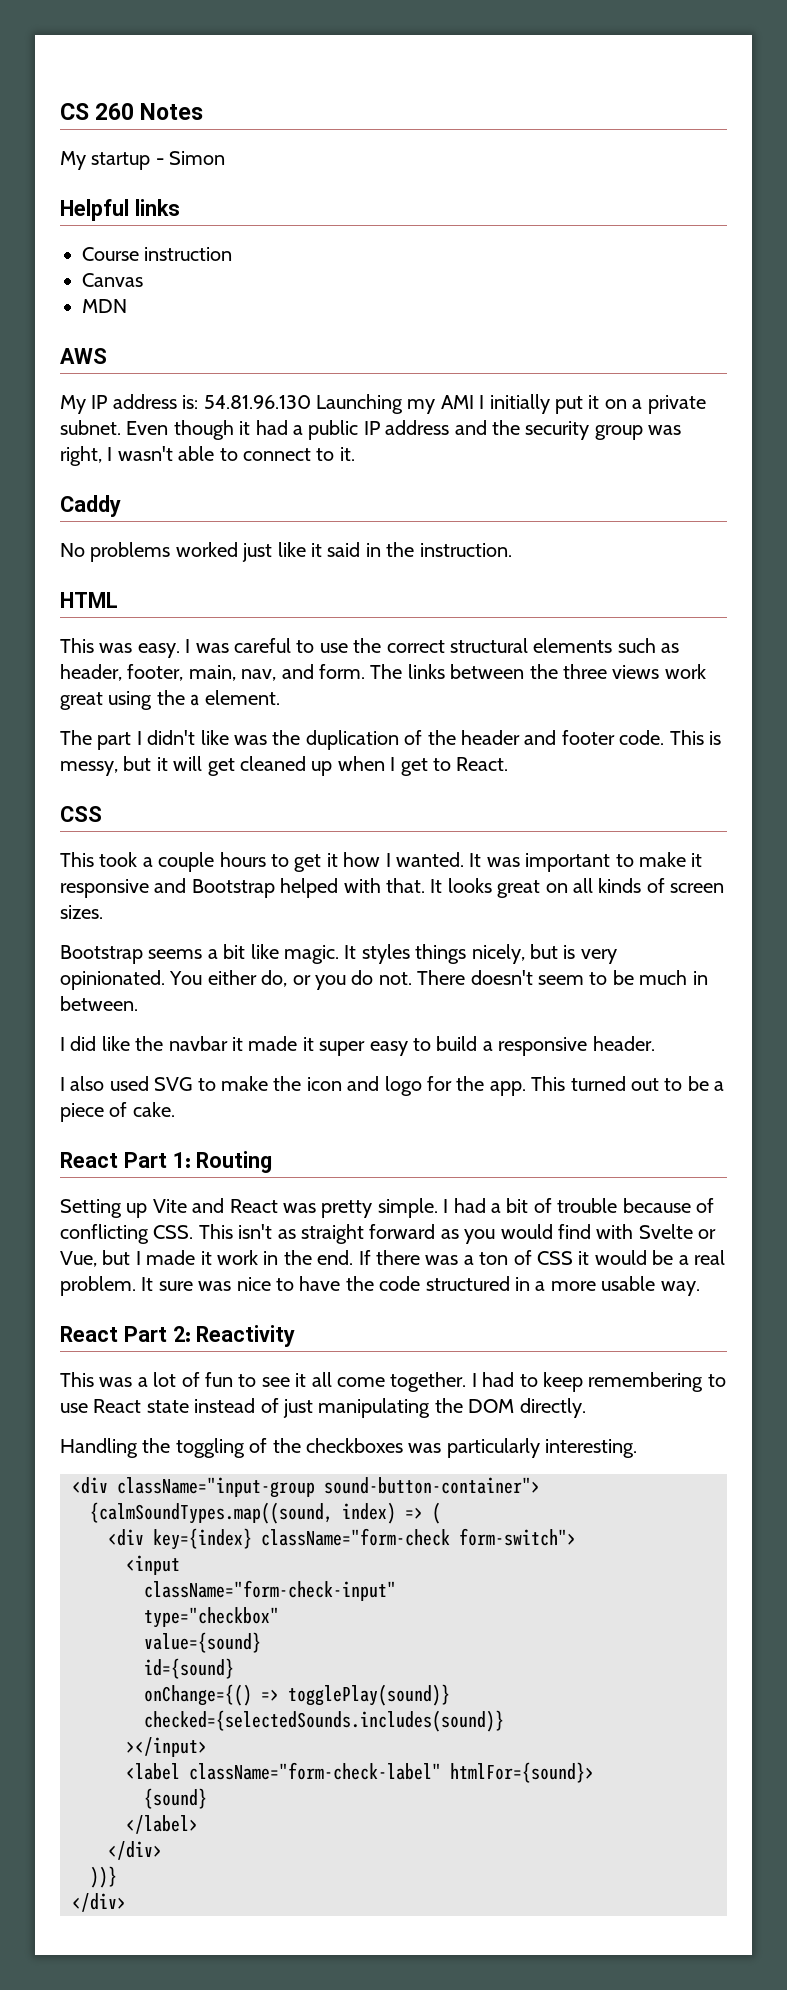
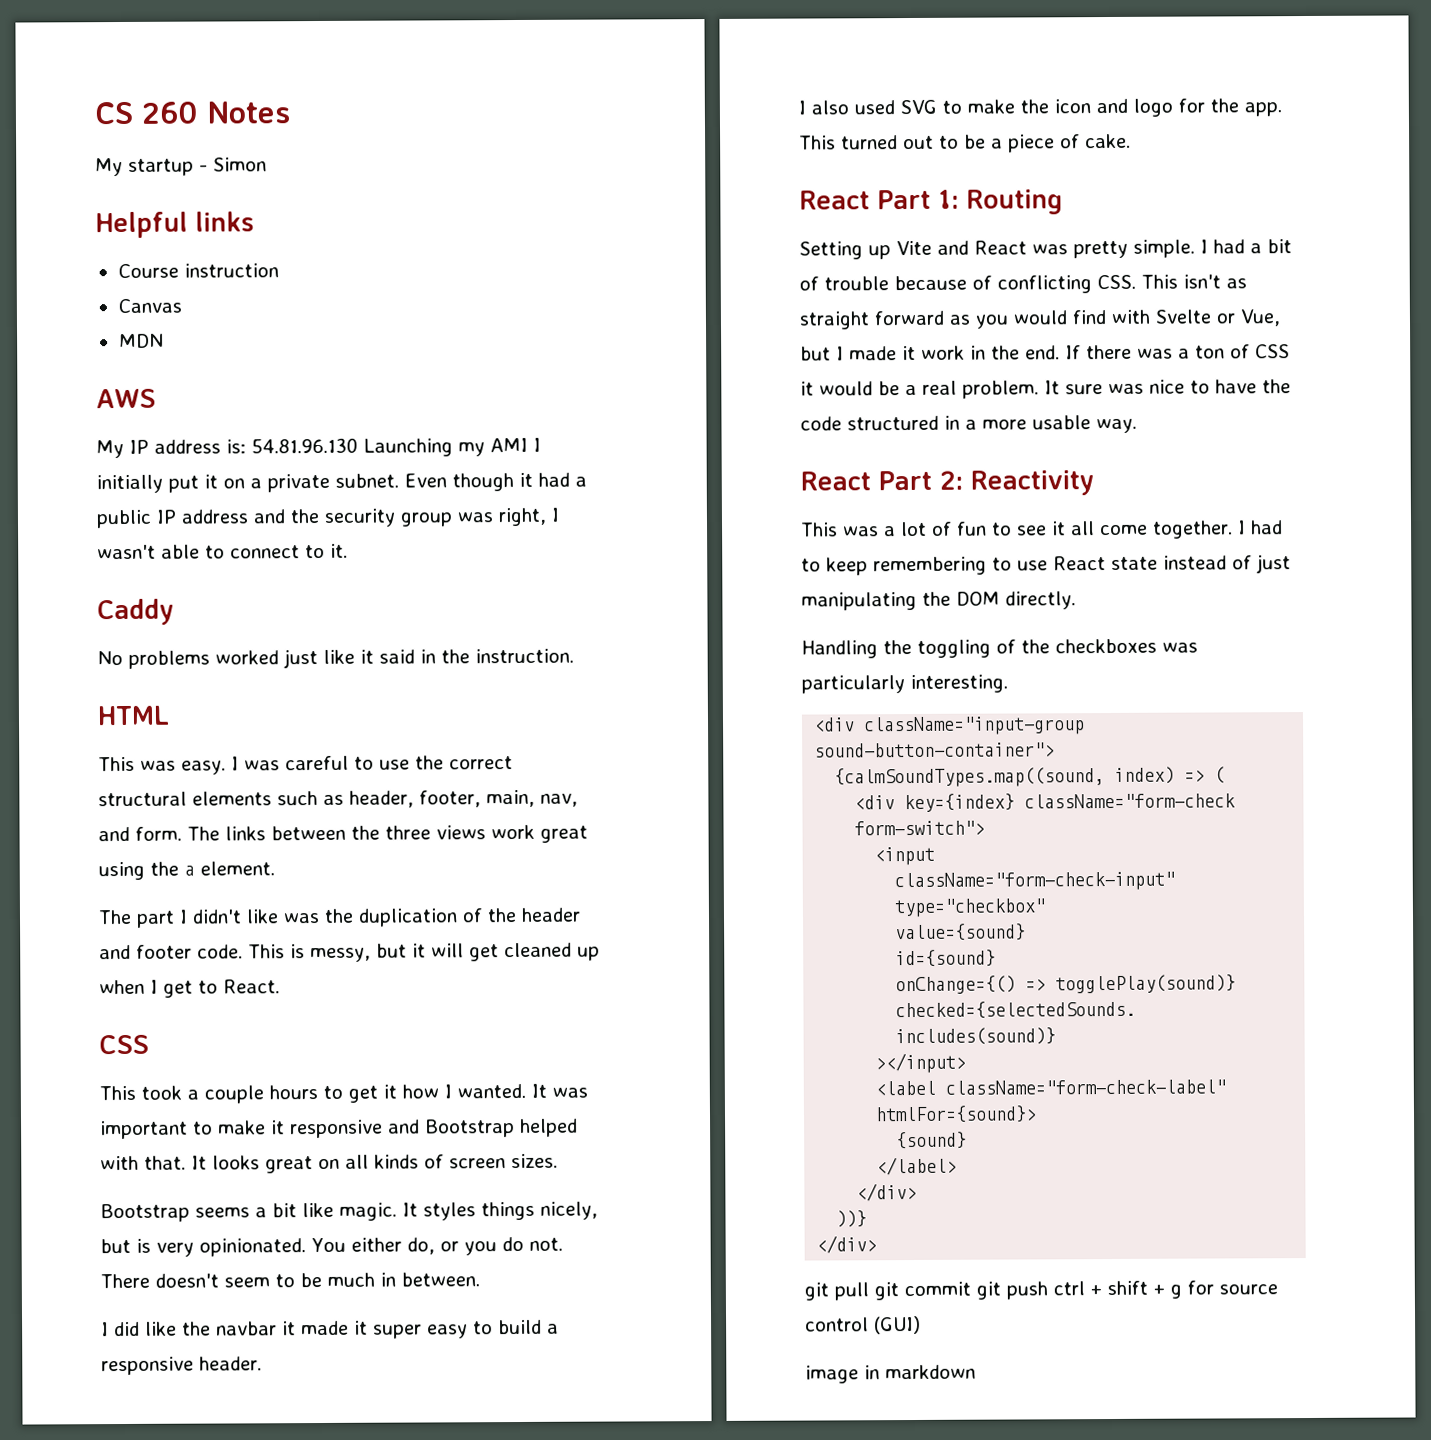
(126, 1902) none -> [804,1280,1278,1301] [805,1315,921,1335] [805,1364,976,1384] // git pull git commit git push ctrl + shift + g for source control (GUI) // image in markdown

